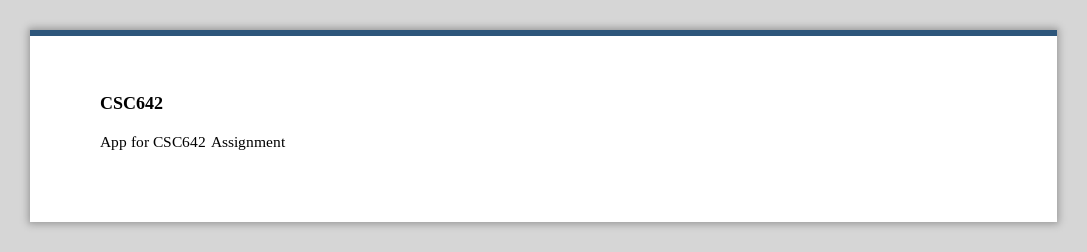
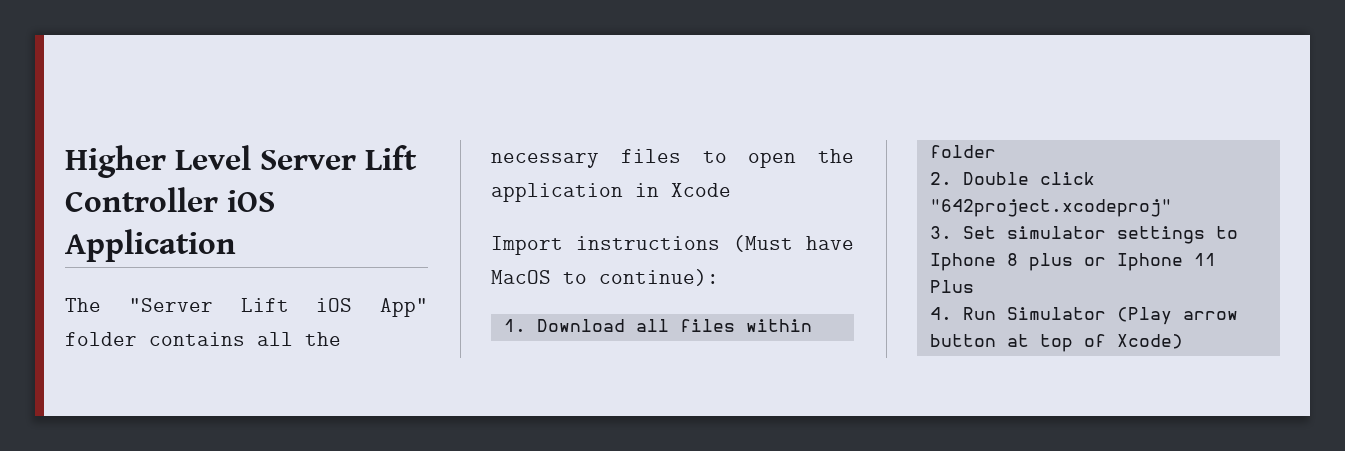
[100,97,163,109] [100,136,286,150] CSC642 // App for CSC642 Assignment -> [65,145,417,178] [65,187,275,212] [65,229,236,262] [65,298,428,317] [65,332,341,346] [491,149,854,168] [491,183,731,202] [491,235,854,255] [491,269,719,286] [503,319,812,332] [929,145,996,158] [929,172,1095,185] [929,199,1172,217] [929,226,1238,244] [929,253,1216,271] [929,280,974,293] [929,307,1238,325] [929,334,1183,352] Higher Level Server Lift Controller iOS Application // The "Server Lift iOS App" folder contains all the necessary files to open the application in Xcode // Import instructions (Must have MacOS to continue): // 1. Download all files within folder // 2. Double click "642project.xcodeproj" // 3. Set simulator settings to Iphone 8 plus or Iphone 11 Plus // 4. Run Simulator (Play arrow button at top of Xcode)

